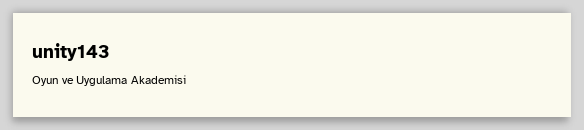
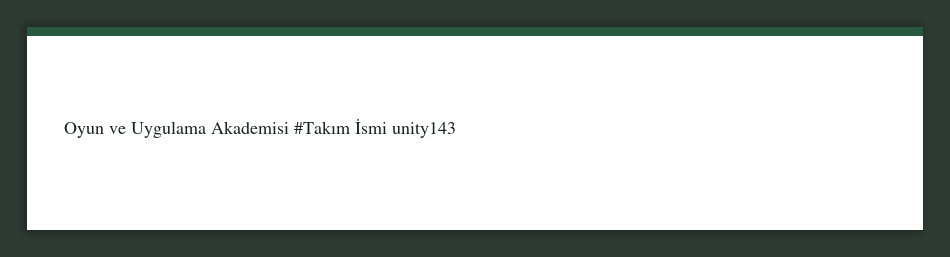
[32,43,110,61] unity143 // -> (64, 130) none
(186, 79) none -> [294,119,456,138] #Takım İsmi unity143

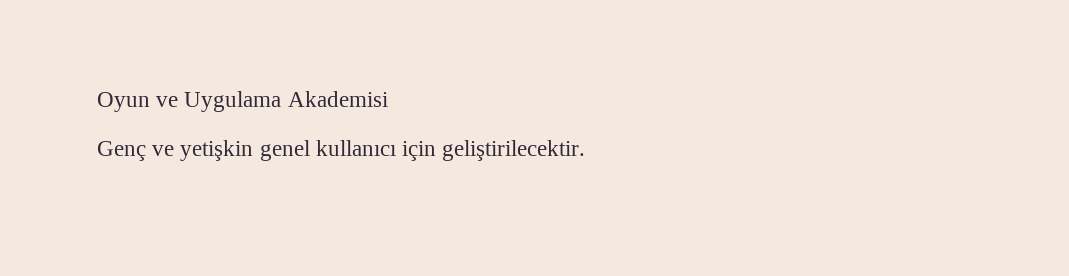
[294,119,456,138] #Takım İsmi unity143 -> [97,140,586,161] // Genç ve yetişkin genel kullanıcı için geliştirilecektir.

